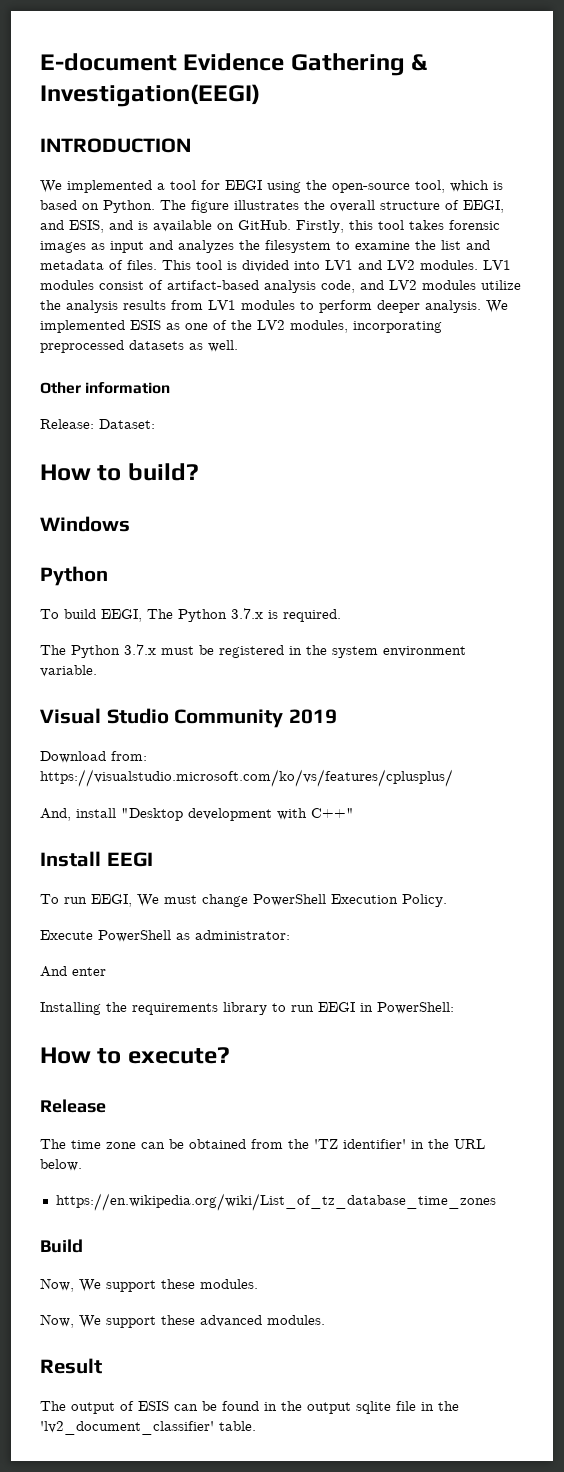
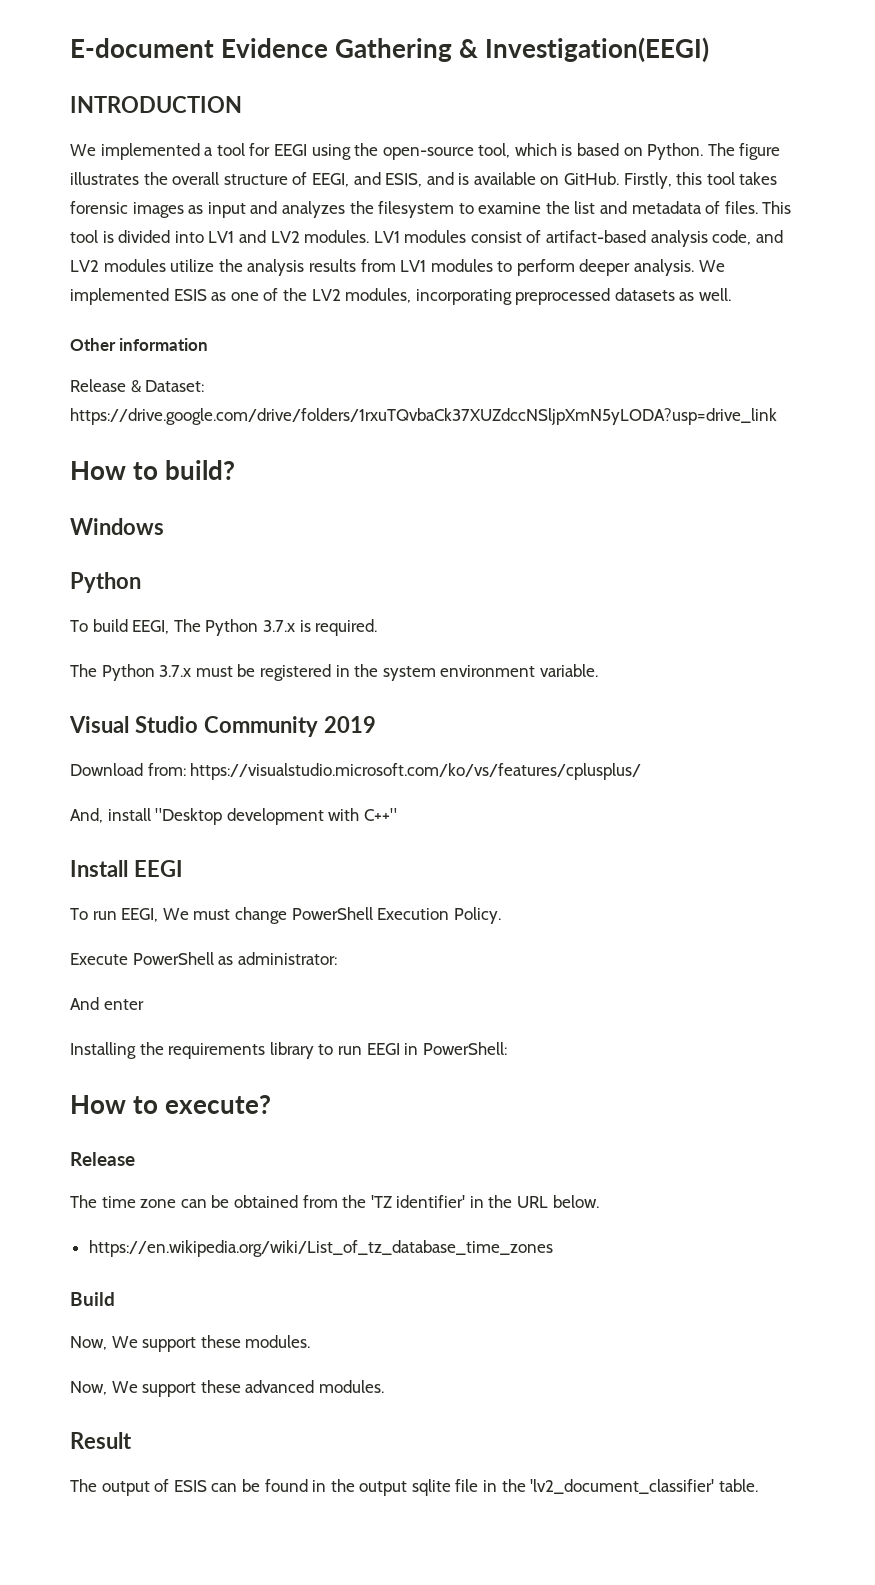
[40,419,94,429] Release: -> [70,379,142,393] Release &
(155, 424) none -> [70,408,777,425] https://drive.google.com/drive/folders/1rxuTQvbaCk37XUZdccNSljpXmN5yLODA?usp=drive_link

